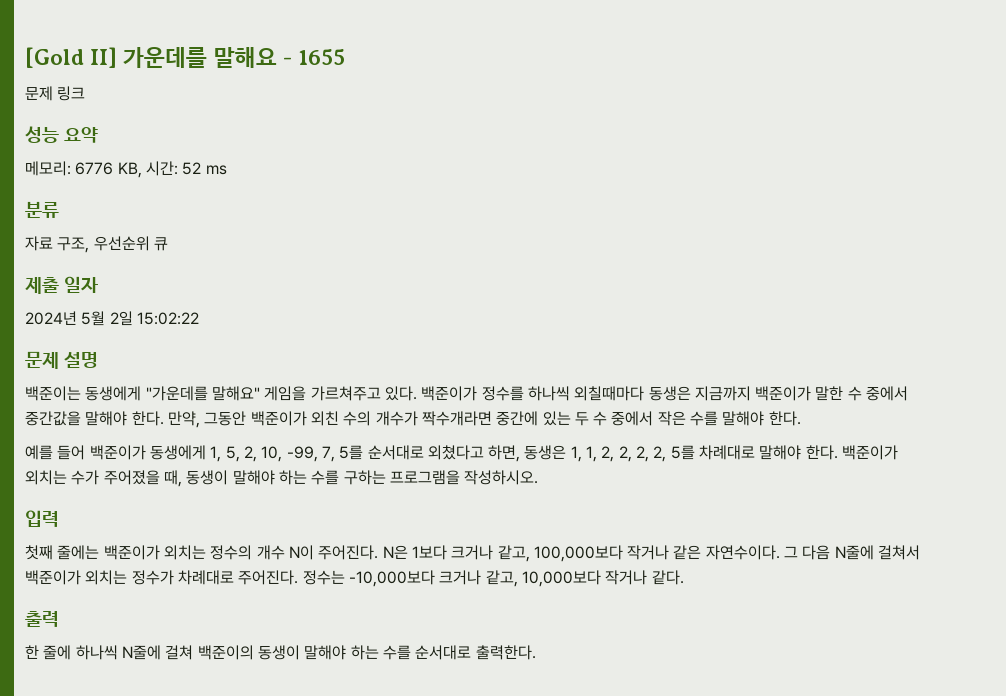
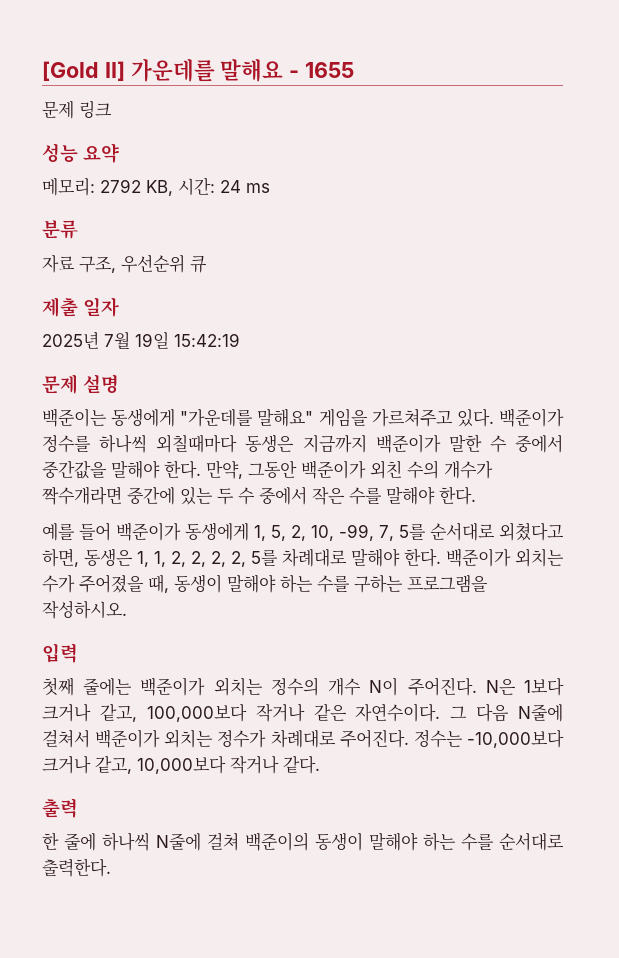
[75,162,114,175] 6776 -> [100,179,141,193] 2792
[182,162,202,175] 52 -> [220,180,241,193] 24
[25,311,199,326] 2024년 5월 2일 15:02:22 -> [42,332,240,349] 2025년 7월 19일 15:42:19

